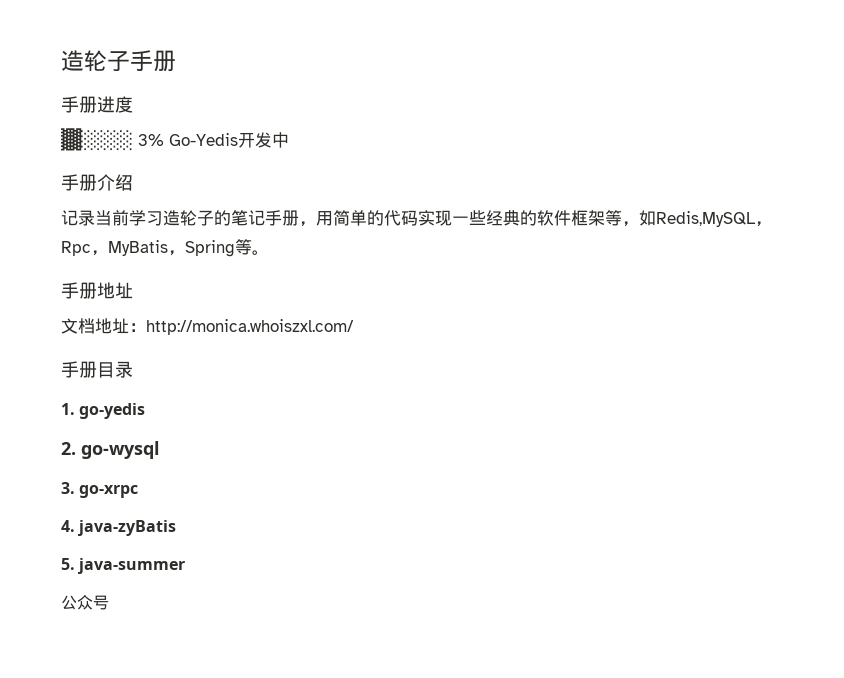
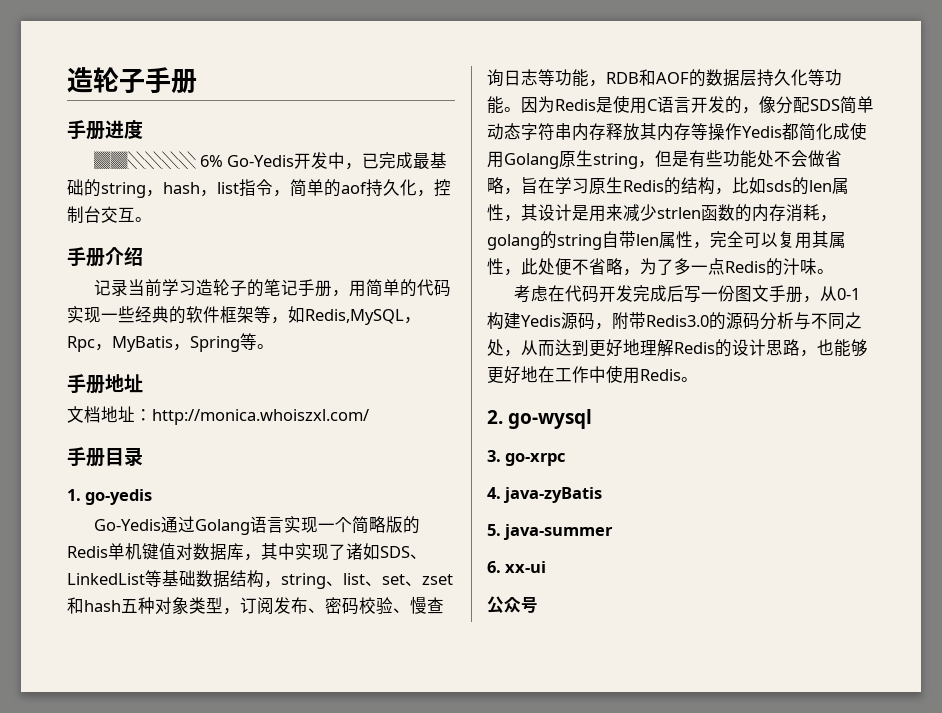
[138,134,164,146] 3% -> [200,155,224,167] 6%
(289, 140) none -> [345,152,448,170] [67,179,451,198] [67,206,152,223] ，已完成最基础的string，hash，list指令，简单的aof持久化，控制台交互。
(146, 411) none -> [93,516,420,535] [67,543,427,561] [67,570,453,589] [67,596,444,615] [487,69,842,87] [487,96,874,114] [487,123,867,141] [487,150,842,169] [487,177,849,195] [487,204,837,222] [487,231,846,250] [487,258,834,276] [513,285,860,303] [487,312,862,330] [487,339,868,357] [487,366,698,384] // Go-Yedis通过Golang语言实现一个简略版的Redis单机键值对数据库，其中实现了诸如SDS、LinkedList等基础数据结构，string、list、set、zset和hash五种对象类型，订阅发布、密码校验、慢查询日志等功能，RDB和AOF的数据层持久化等功能。因为Redis是使用C语言开发的，像分配SDS简单动态字符串内存释放其内存等操作Yedis都简化成使用Golang原生string，但是有些功能处不会做省略，旨在学习原生Redis的结构，比如sds的len属性，其设计是用来减少strlen函数的内存消耗，golang的string自带len属性，完全可以复用其属性，此处便不省略，为了多一点Redis的汁味。 // 考虑在代码开发完成后写一份图文手册，从0-1构建Yedis源码，附带Redis3.0的源码分析与不同之处，从而达到更好地理解Redis的设计思路，也能够更好地在工作中使用Redis。
(186, 566) none -> [487,561,547,573] // 6. xx-ui

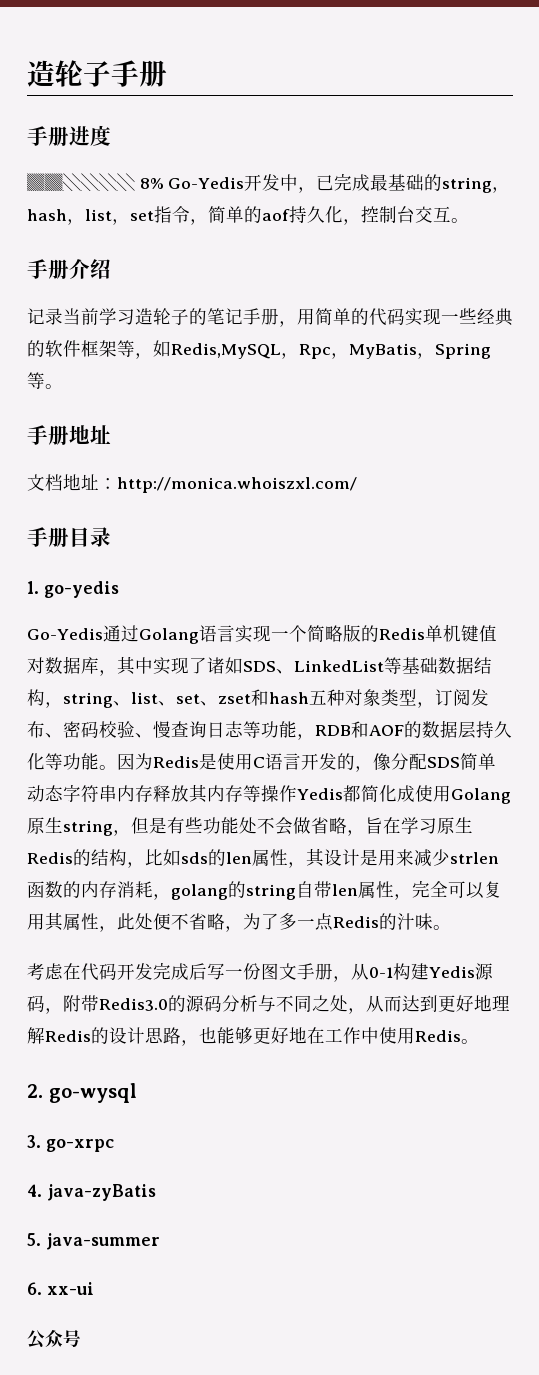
[200,155,224,167] 6% -> [139,178,164,189] 8%
(239, 188) none -> [112,211,154,225] ，set

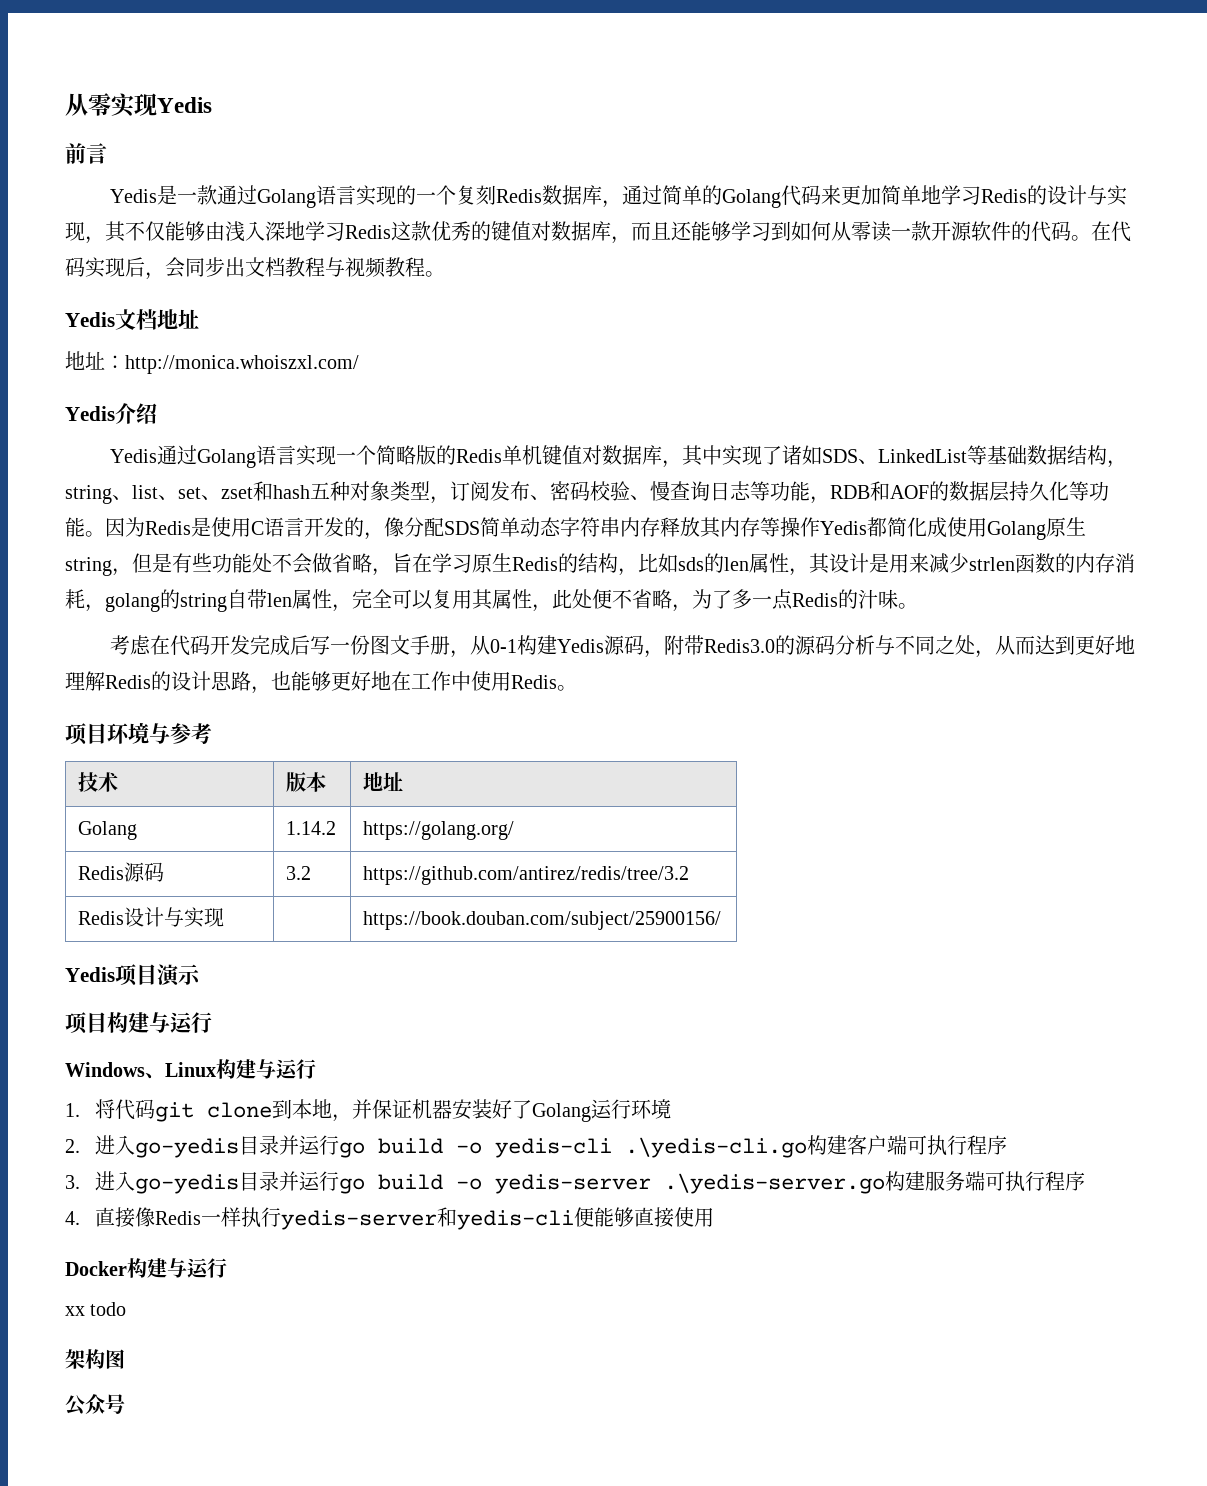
[27,60,167,87] [27,125,111,146] [27,173,511,193] [27,206,469,225] [27,259,111,279] [27,308,514,327] [27,340,491,359] [27,372,63,389] [27,425,111,445] [27,474,63,491] 造轮子手册 // 手册进度 // ▓▓░░░░ 8% Go-Yedis开发中，已完成最基础的string，hash，list，set指令，简单的aof持久化，控制台交互。 // 手册介绍 // 记录当前学习造轮子的笔记手册，用简单的代码实现一些经典的软件框架等，如Redis,MySQL，Rpc，MyBatis，Spring等。 // 手册地址 // 文档 -> [65,93,212,117] [65,143,107,164] [110,185,1128,208] [65,221,1131,244] [65,257,445,280] [65,309,199,330] 从零实现Yedis // 前言 // Yedis是一款通过Golang语言实现的一个复刻Redis数据库，通过简单的Golang代码来更加简单地学习Redis的设计与实现，其不仅能够由浅入深地学习Redis这款优秀的键值对数据库，而且还能够学习到如何从零读一款开源软件的代码。在代码实现后，会同步出文档教程与视频教程。 // Yedis文档地址 //
[27,527,111,547] [27,581,119,598] [27,628,103,640] 手册目录 // 1. go-yedis // Go-Yedis -> [65,403,157,424] [110,449,158,463] Yedis介绍 // Yedis
[27,1083,137,1103] [27,1135,114,1152] [27,1184,156,1201] [27,1233,160,1250] [27,1282,94,1295] 2. go-wysql // 3. go-xrpc // 4. java-zyBatis // 5. java-summer // 6. xx-ui -> [65,723,212,745] [78,772,119,792] [286,772,327,792] [363,772,404,791] [78,821,138,840] [286,821,337,835] [363,821,515,840] [78,862,165,882] [286,866,312,880] [363,866,690,885] [78,907,225,928] [363,911,722,930] [65,964,201,987] [65,1012,212,1034] [65,1059,316,1079] [65,1099,672,1122] [65,1135,1008,1158] [65,1171,1086,1194] [65,1207,715,1230] [65,1258,227,1278] [65,1302,127,1316] [65,1349,125,1369] 项目环境与参考 // 技术 | 版本 | 地址 // Golang | 1.14.2 | https://golang.org/ // Redis源码 | 3.2 | https://github.com/antirez/redis/tree/3.2 // Redis设计与实现 | | https://book.douban.com/subject/25900156/ // Yedis项目演示 // 项目构建与运行 // Windows、Linux构建与运行 // 1.将代码git clone到本地，并保证机器安装好了Golang运行环境 // 2.进入go-yedis目录并运行go build -o yedis-cli .\yedis-cli.go构建客户端可执行程序 // 3.进入go-yedis目录并运行go build -o yedis-server .\yedis-server.go构建服务端可执行程序 // 4.直接像Redis一样执行yedis-server和yedis-cli便能够直接使用 // Docker构建与运行 // xx todo // 架构图

